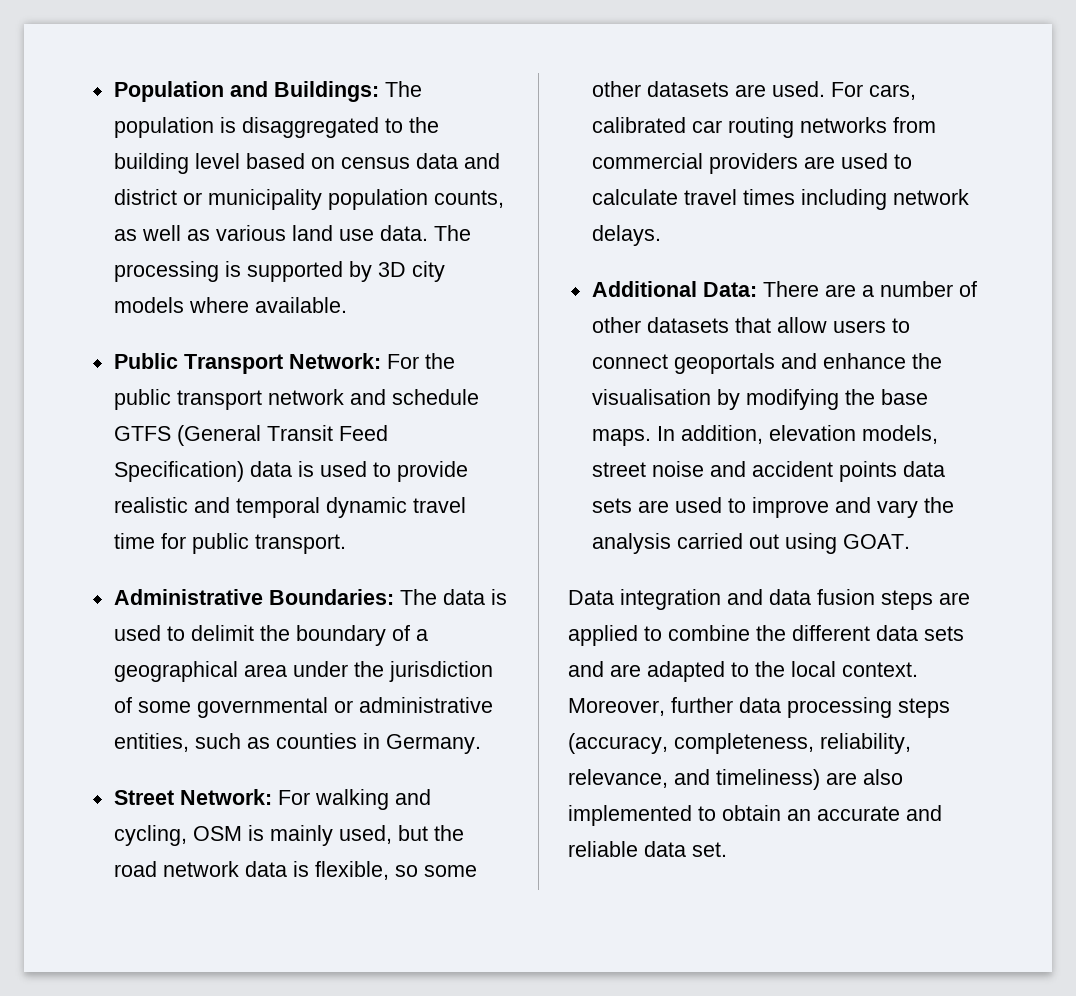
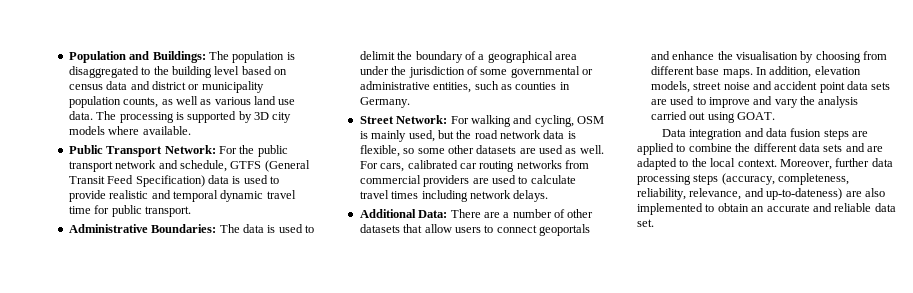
[391,389,479,405] schedule -> [179,160,227,172] schedule,
[771,81,825,97] used. -> [539,145,604,154] used as well.
[745,389,875,410] modifying the -> [815,51,887,63] [650,66,694,75] choosing from different
[838,461,897,482] points -> [819,82,845,93] point
[716,769,820,790] timeliness) -> [766,188,843,200] up-to-dateness)

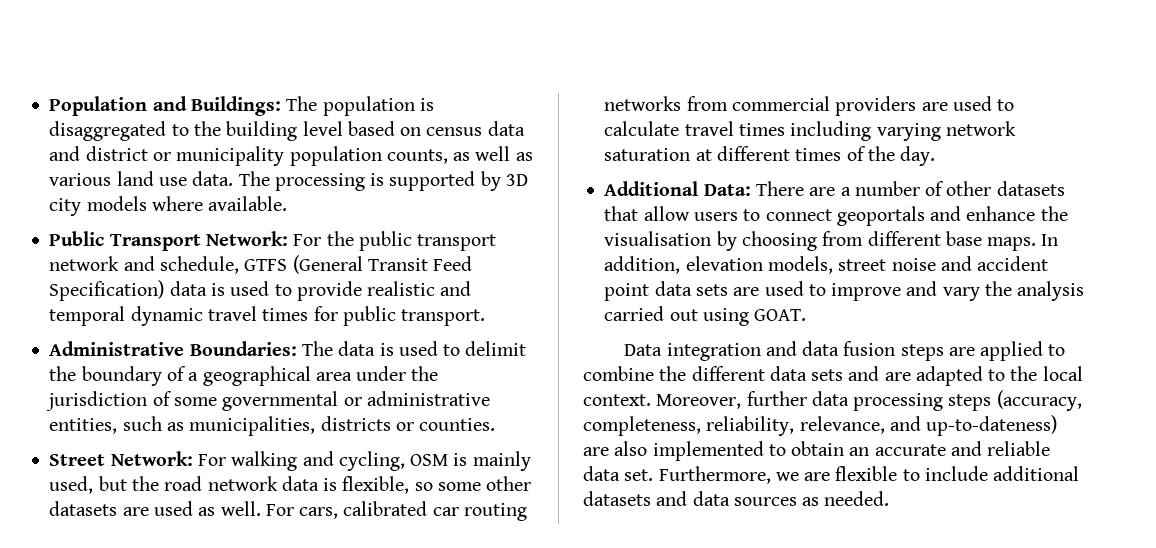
[68,206,91,214] time -> [262,308,309,321] times
[515,82,570,90] [359,97,410,108] counties in Germany. -> [189,416,496,436] municipalities, districts or counties.
[469,190,549,202] network delays. -> [876,121,1016,141] [604,146,936,166] varying network saturation at different times of the day.
(654, 223) none -> [658,466,1080,484] [583,491,890,506] Furthermore, we are flexible to include additional datasets and data sources as needed.

